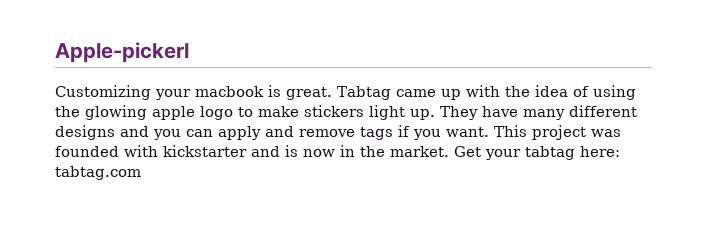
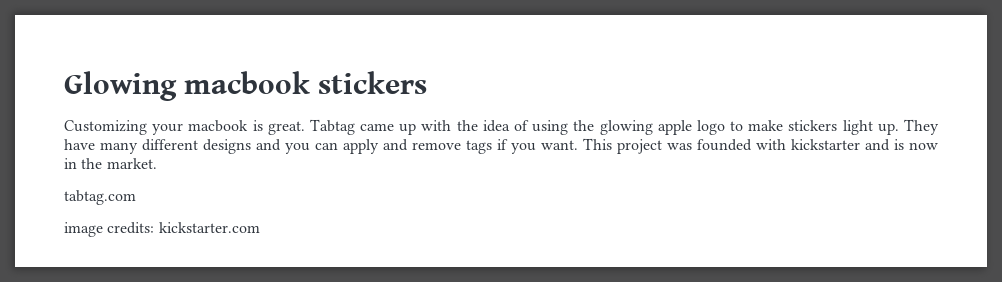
[55,42,189,63] Apple-pickerl -> [64,71,428,101] Glowing macbook stickers
[454,146,620,160] [55,166,141,180] Get your tabtag here: tabtag.com -> [64,190,136,205] [64,222,260,237] // tabtag.com // image credits: kickstarter.com

